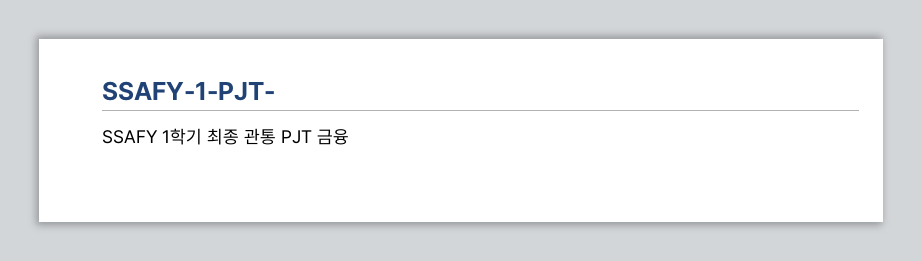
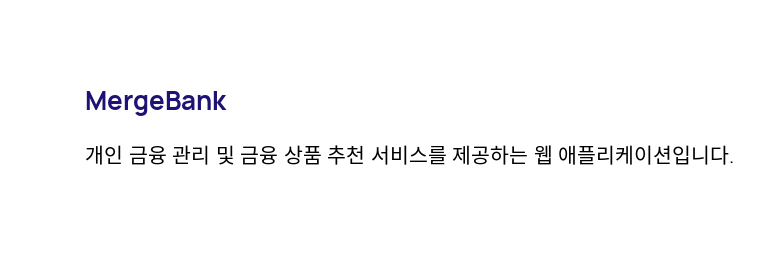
[102,81,275,101] [102,128,349,145] SSAFY-1-PJT- // SSAFY 1학기 최종 관통 PJT 금융 -> [85,91,227,116] [85,145,735,165] MergeBank // 개인 금융 관리 및 금융 상품 추천 서비스를 제공하는 웹 애플리케이션입니다.

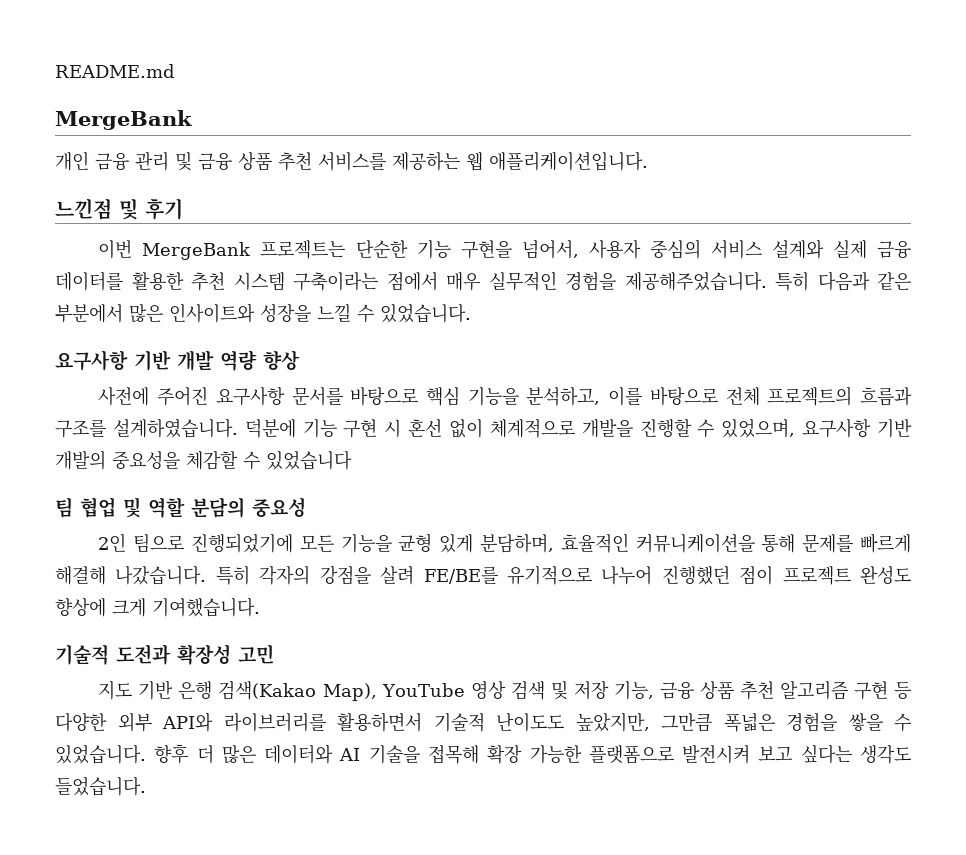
(85, 103) none -> [55,64,175,78] README.md //
(735, 155) none -> [55,198,183,220] [98,239,912,260] [55,271,911,291] [55,303,471,323] [55,350,300,371] [98,386,912,406] [55,418,912,438] [55,450,352,470] [55,497,306,518] [98,533,912,553] [55,565,911,585] [55,597,260,617] [55,644,274,665] [98,680,911,701] [55,712,911,732] [55,744,912,764] [55,776,146,796] // 느낀점 및 후기 // 이번 MergeBank 프로젝트는 단순한 기능 구현을 넘어서, 사용자 중심의 서비스 설계와 실제 금융 데이터를 활용한 추천 시스템 구축이라는 점에서 매우 실무적인 경험을 제공해주었습니다. 특히 다음과 같은 부분에서 많은 인사이트와 성장을 느낄 수 있었습니다. // 요구사항 기반 개발 역량 향상 // 사전에 주어진 요구사항 문서를 바탕으로 핵심 기능을 분석하고, 이를 바탕으로 전체 프로젝트의 흐름과 구조를 설계하였습니다. 덕분에 기능 구현 시 혼선 없이 체계적으로 개발을 진행할 수 있었으며, 요구사항 기반 개발의 중요성을 체감할 수 있었습니다 // 팀 협업 및 역할 분담의 중요성 // 2인 팀으로 진행되었기에 모든 기능을 균형 있게 분담하며, 효율적인 커뮤니케이션을 통해 문제를 빠르게 해결해 나갔습니다. 특히 각자의 강점을 살려 FE/BE를 유기적으로 나누어 진행했던 점이 프로젝트 완성도 향상에 크게 기여했습니다. // 기술적 도전과 확장성 고민 // 지도 기반 은행 검색(Kakao Map), YouTube 영상 검색 및 저장 기능, 금융 상품 추천 알고리즘 구현 등 다양한 외부 API와 라이브러리를 활용하면서 기술적 난이도도 높았지만, 그만큼 폭넓은 경험을 쌓을 수 있었습니다. 향후 더 많은 데이터와 AI 기술을 접목해 확장 가능한 플랫폼으로 발전시켜 보고 싶다는 생각도 들었습니다.

